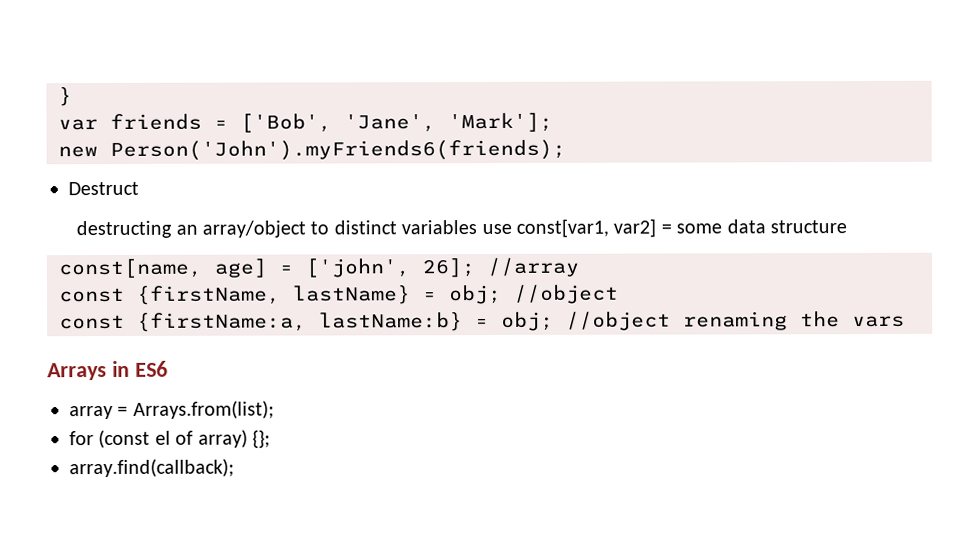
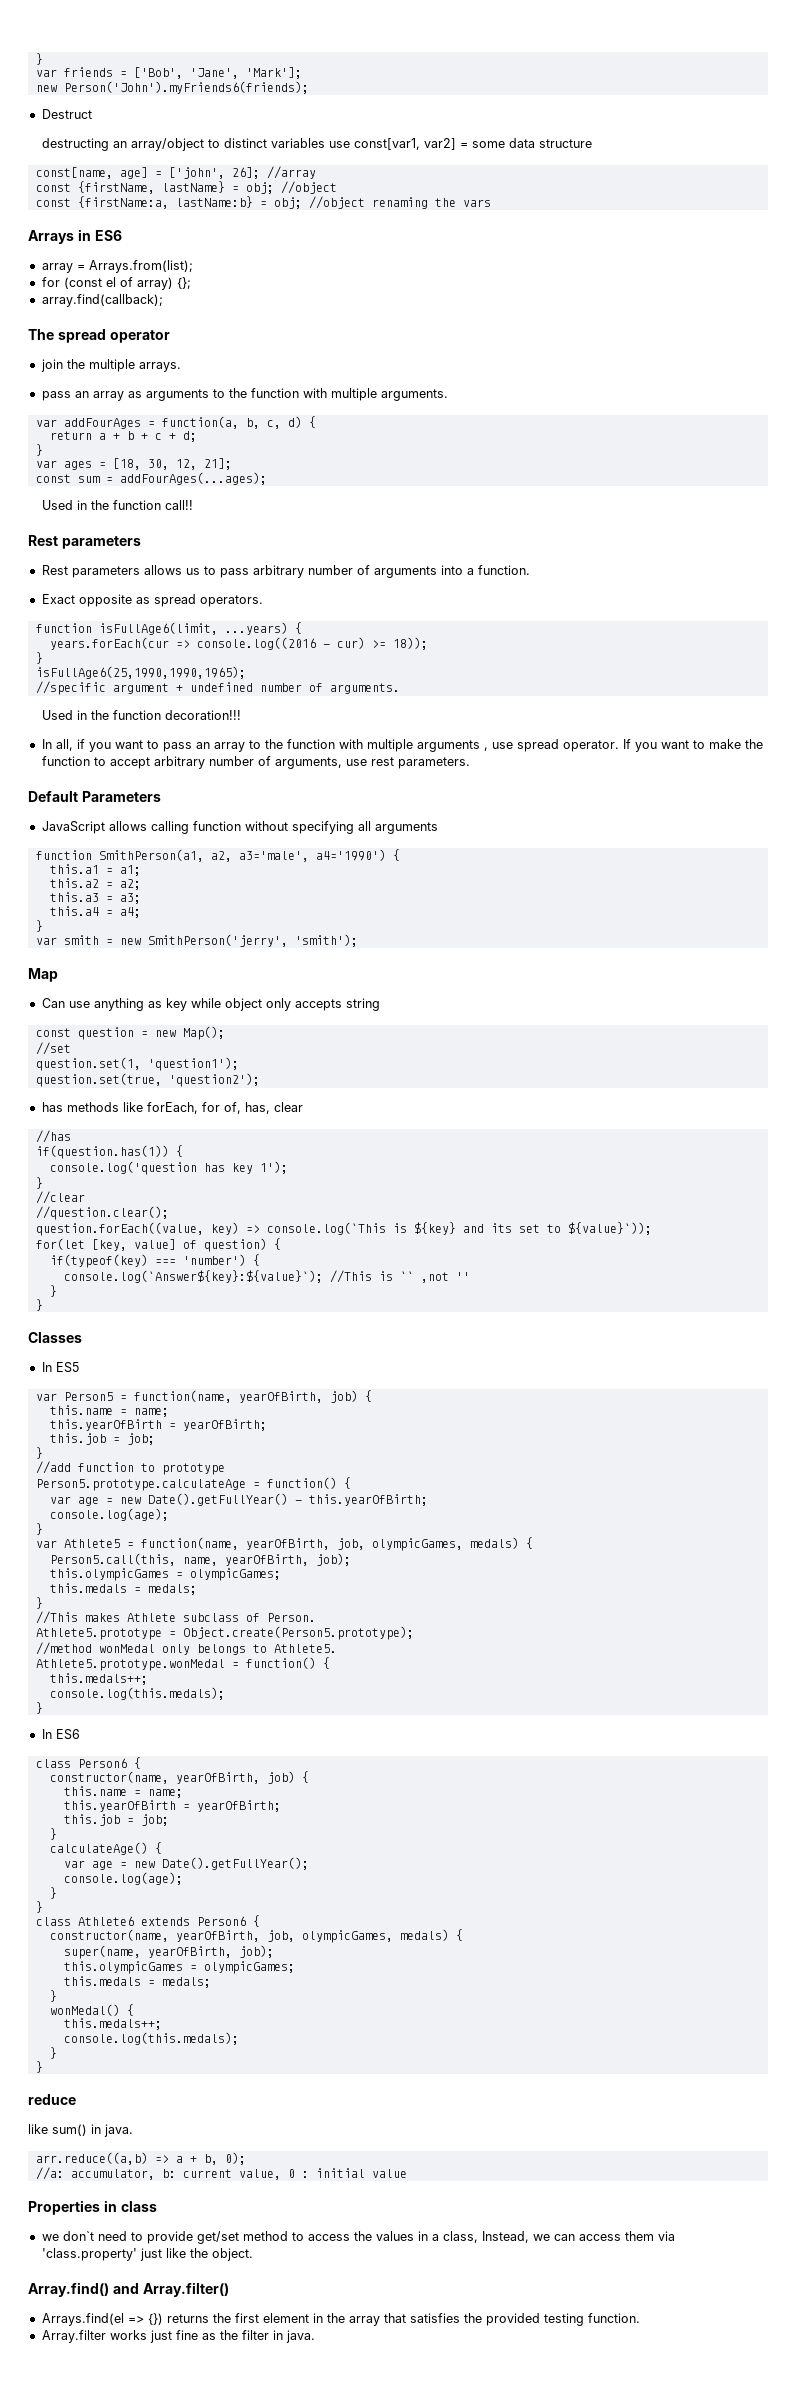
(234, 468) none -> [28,329,170,343] [40,359,181,372] [41,388,448,401] [35,416,316,429] [49,431,197,442] [35,444,43,456] [35,458,232,470] [35,472,267,485] [41,500,193,510] [28,535,141,549] [41,565,530,578] [41,594,263,607] [35,622,302,635] [49,637,428,650] [35,652,43,664] [35,666,246,679] [35,681,400,695] [41,710,241,720] [41,739,763,752] [41,756,470,769] [28,791,161,802] [41,821,438,834] [35,849,400,862] [49,864,141,876] [49,878,141,890] [49,892,141,904] [49,906,141,918] [35,920,43,932] [35,934,358,947] [28,968,58,982] [41,998,380,1011] [35,1026,225,1040] [35,1042,71,1055] [35,1057,239,1071] [35,1073,260,1087] [41,1102,303,1114] [35,1130,71,1143] [35,1145,183,1159] [49,1161,288,1175] [35,1177,43,1189] [35,1191,85,1204] [35,1206,169,1220] [35,1222,652,1236] [35,1238,281,1252] [49,1254,260,1268] [63,1270,470,1283] [49,1285,57,1297] [35,1299,43,1311] [28,1332,82,1343] [41,1362,79,1373] [35,1390,372,1403] [49,1405,169,1417] [49,1419,267,1431] [49,1433,155,1445] [35,1447,43,1459] [35,1461,225,1475] [35,1477,351,1491] [49,1493,428,1506] [49,1508,169,1521] [35,1523,43,1535] [35,1537,533,1551] [49,1553,351,1566] [49,1568,281,1581] [49,1583,197,1595] [35,1597,43,1609] [35,1611,316,1624] [35,1626,414,1640] [35,1642,337,1655] [35,1657,330,1671] [49,1673,148,1685] [49,1687,225,1700] [35,1702,43,1714] [41,1729,80,1740] [35,1757,141,1769] [49,1771,309,1784] [63,1786,183,1798] [63,1800,281,1812] [63,1814,169,1826] [49,1828,57,1840] [49,1842,162,1855] [63,1857,309,1870] [63,1872,183,1885] [49,1887,57,1899] [35,1901,43,1913] [35,1915,260,1927] [49,1929,463,1943] [63,1945,274,1959] [63,1961,295,1974] [63,1976,211,1988] [49,1990,57,2002] [49,2004,134,2016] [63,2018,162,2030] [63,2032,239,2045] [49,2047,57,2059] [35,2061,43,2073] [28,2094,76,2105] [28,2124,133,2137] [35,2152,246,2165] [35,2167,407,2180] [28,2200,157,2215] [41,2231,675,2244] [41,2248,253,2261] [28,2282,229,2297] [41,2313,640,2326] [41,2330,315,2343] // The spread operator // join the multiple arrays. // pass an array as arguments to the function with multiple arguments. // var addFourAges = function(a, b, c, d) { // return a + b + c + d; // } // var ages = [18, 30, 12, 21]; // const sum = addFourAges(...ages); // Used in the function call!! // Rest parameters // Rest parameters allows us to pass arbitrary number of arguments into a function. // Exact opposite as spread operators. // function isFullAge6(limit, ...years) { // years.forEach(cur => console.log((2016 - cur) >= 18)); // } // isFullAge6(25,1990,1990,1965); // //specific argument + undefined number of arguments. // Used in the function decoration!!! // In all, if you want to pass an array to the function with multiple arguments , use spread operator. If you want to make the function to accept arbitrary number of arguments, use rest parameters. // Default Parameters // JavaScript allows calling function without specifying all arguments // function SmithPerson(a1, a2, a3='male', a4='1990') { // this.a1 = a1; // this.a2 = a2; // this.a3 = a3; // this.a4 = a4; // } // var smith = new SmithPerson('jerry', 'smith'); // Map // Can use anything as key while object only accepts string // const question = new Map(); // //set // question.set(1, 'question1'); // question.set(true, 'question2'); // has methods like forEach, for of, has, clear // //has // if(question.has(1)) { // console.log('question has key 1'); // } // //clear // //question.clear(); // question.forEach((value, key) => console.log(`This is ${key} and its set to ${value}`)); // for(let [key, value] of question) { // if(typeof(key) === 'number') { // console.log(`Answer${key}:${value}`); //This is `` ,not '' // } // } // Classes // In ES5 // var Person5 = function(name, yearOfBirth, job) { // this.name = name; // this.yearOfBirth = yearOfBirth; // this.job = job; // } // //add function to prototype // Person5.prototype.calculateAge = function() { // var age = new Date().getFullYear() - this.yearOfBirth; // console.log(age); // } // var Athlete5 = function(name, yearOfBirth, job, olympicGames, medals) { // Person5.call(this, name, yearOfBirth, job); // this.olympicGames = olympicGames; // this.medals = medals; // } // //This makes Athlete subclass of Person. // Athlete5.prototype = Object.create(Person5.prototype); // //method wonMedal only belongs to Athlete5. // Athlete5.prototype.wonMedal = function() { // this.medals++; // console.log(this.medals); // } // In ES6 // class Person6 { // constructor(name, yearOfBirth, job) { // this.name = name; // this.yearOfBirth = yearOfBirth; // this.job = job; // } // calculateAge() { // var age = new Date().getFullYear(); // console.log(age); // } // } // class Athlete6 extends Person6 { // constructor(name, yearOfBirth, job, olympicGames, medals) { // super(name, yearOfBirth, job); // this.olympicGames = olympicGames; // this.medals = medals; // } // wonMedal() { // this.medals++; // console.log(this.medals); // } // } // reduce // like sum() in java. // arr.reduce((a,b) => a + b, 0); // //a: accumulator, b: current value, 0 : initial value // Properties in class // we don`t need to provide get/set method to access the values in a class, Instead, we can access them via 'class.property' just like the object. // Array.find() and Array.filter() // Arrays.find(el => {}) returns the first element in the array that satisfies the provided testing function. // Array.filter works just fine as the filter in java.

